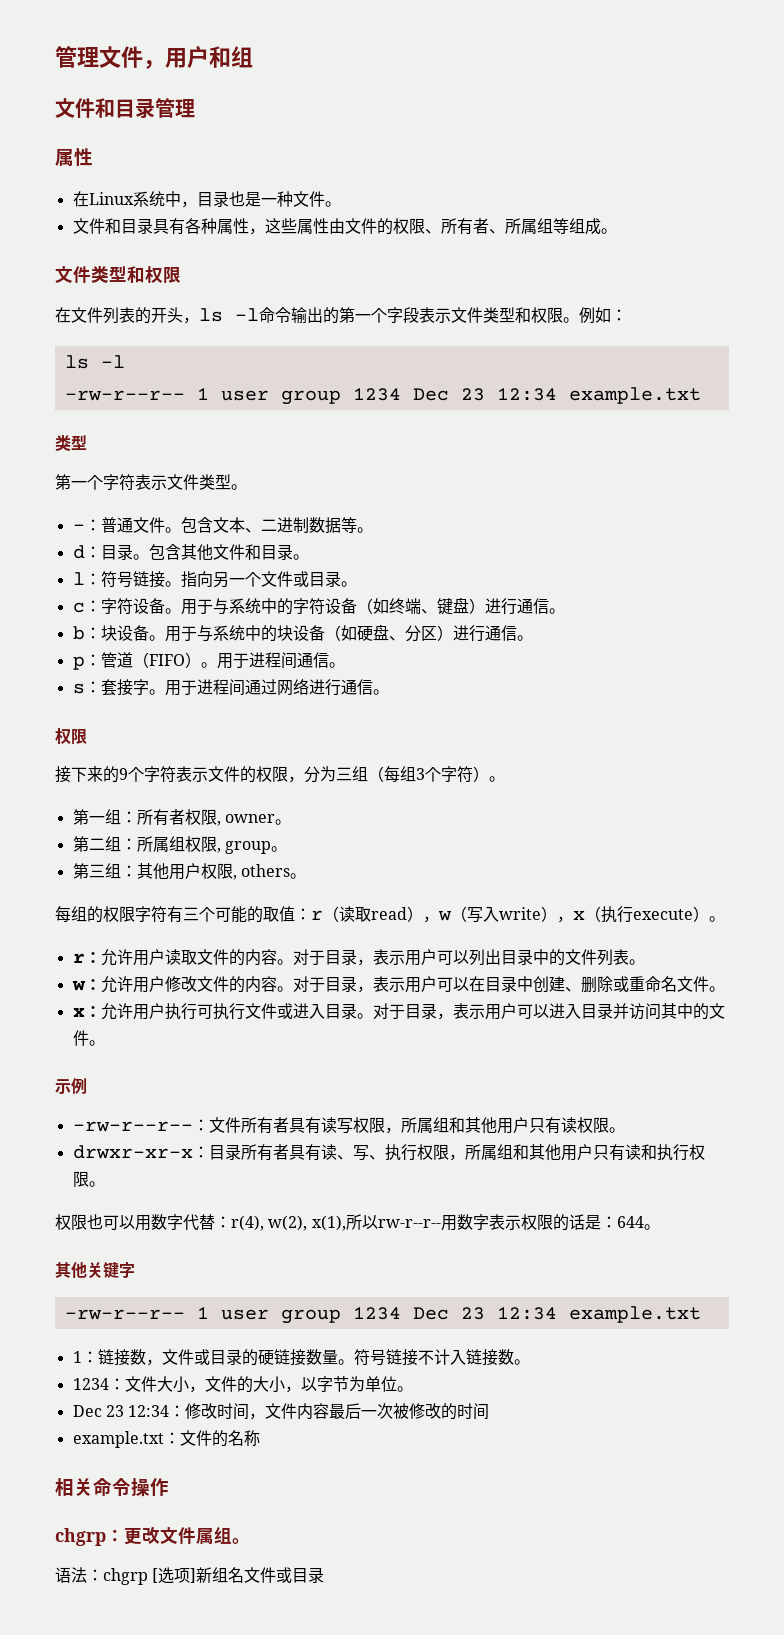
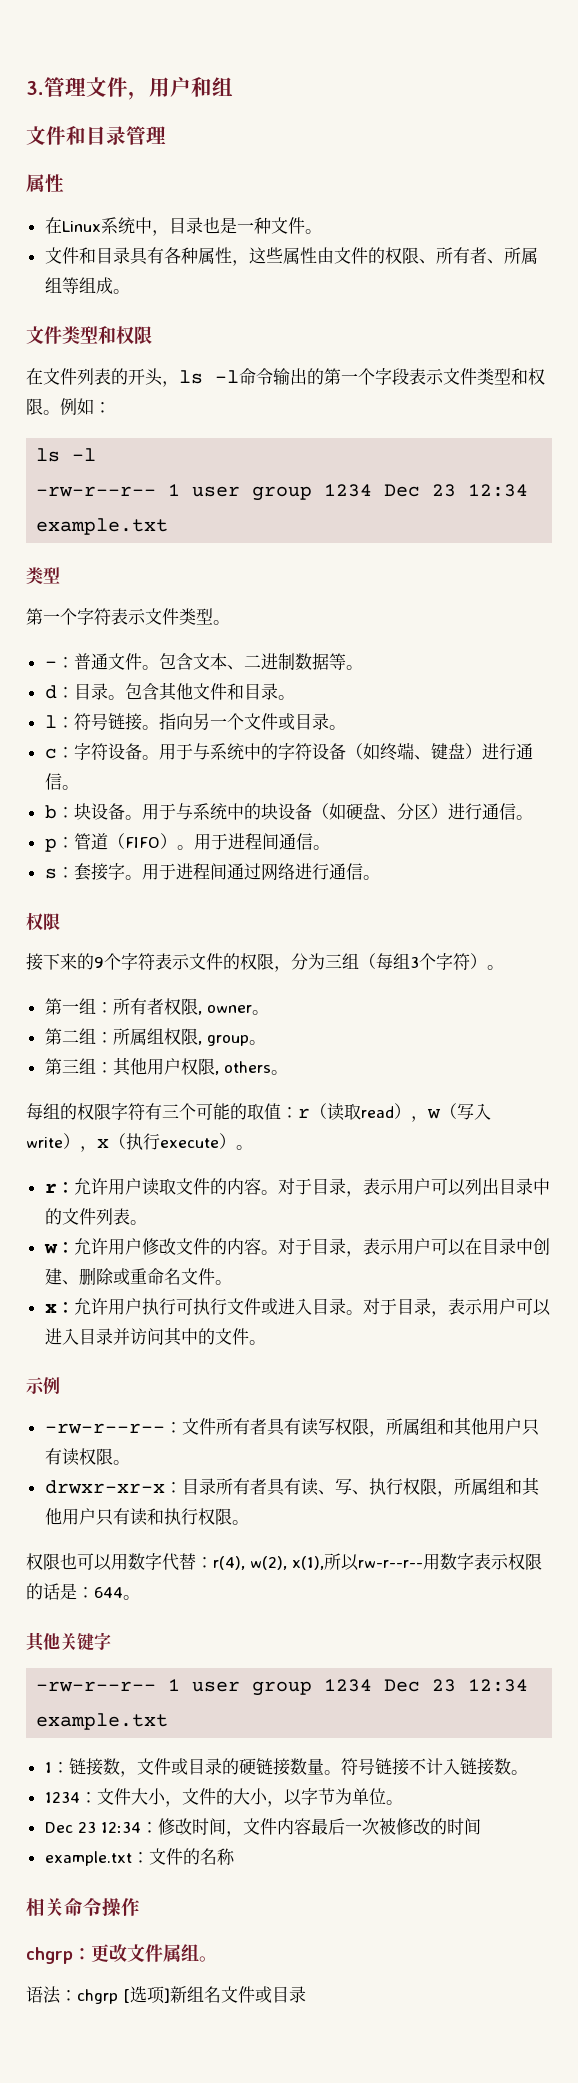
(55, 57) none -> [26,81,44,95] 3.

